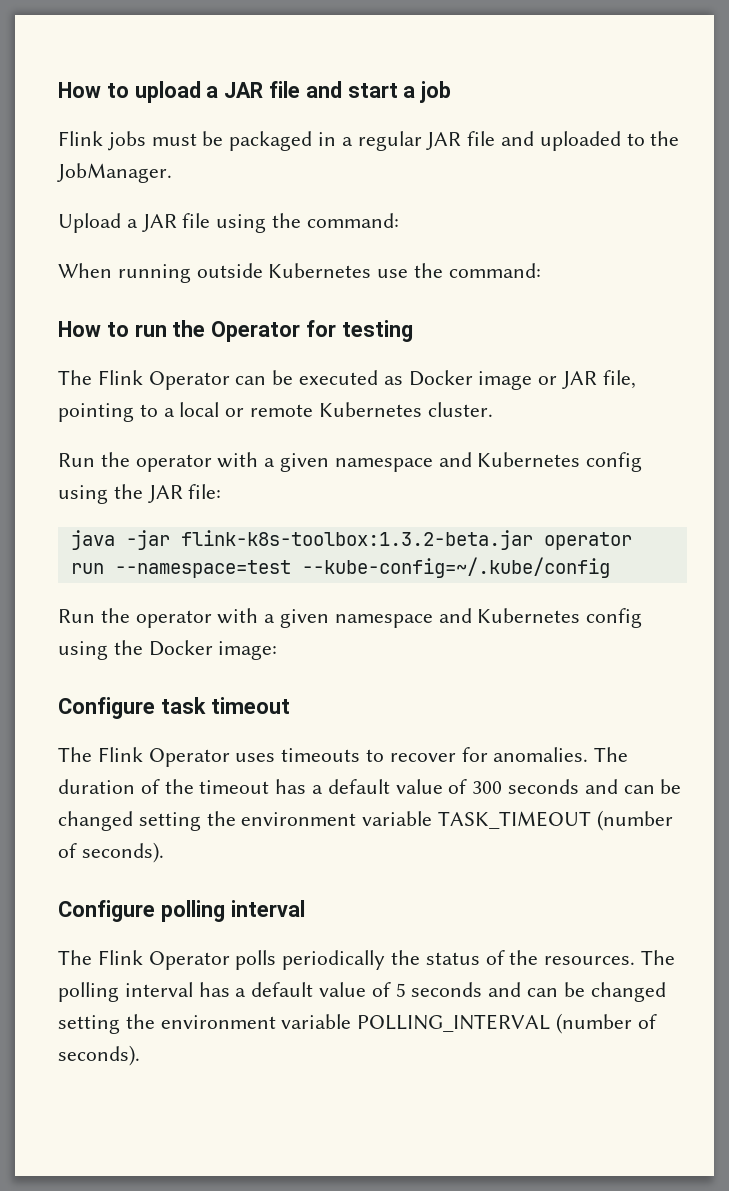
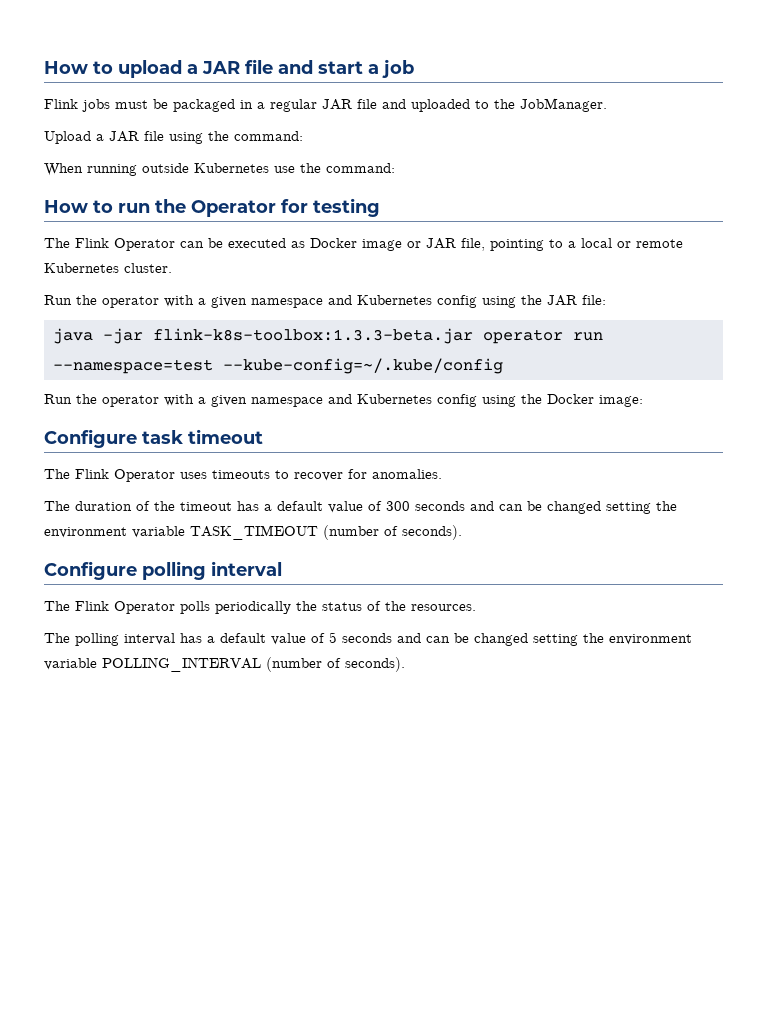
[180,530,533,550] flink-k8s-toolbox:1.3.2-beta.jar -> [152,328,473,344] flink-k8s-toolbox:1.3.3-beta.jar
(589, 754) none -> (442, 474) //
(636, 960) none -> (476, 607) //

